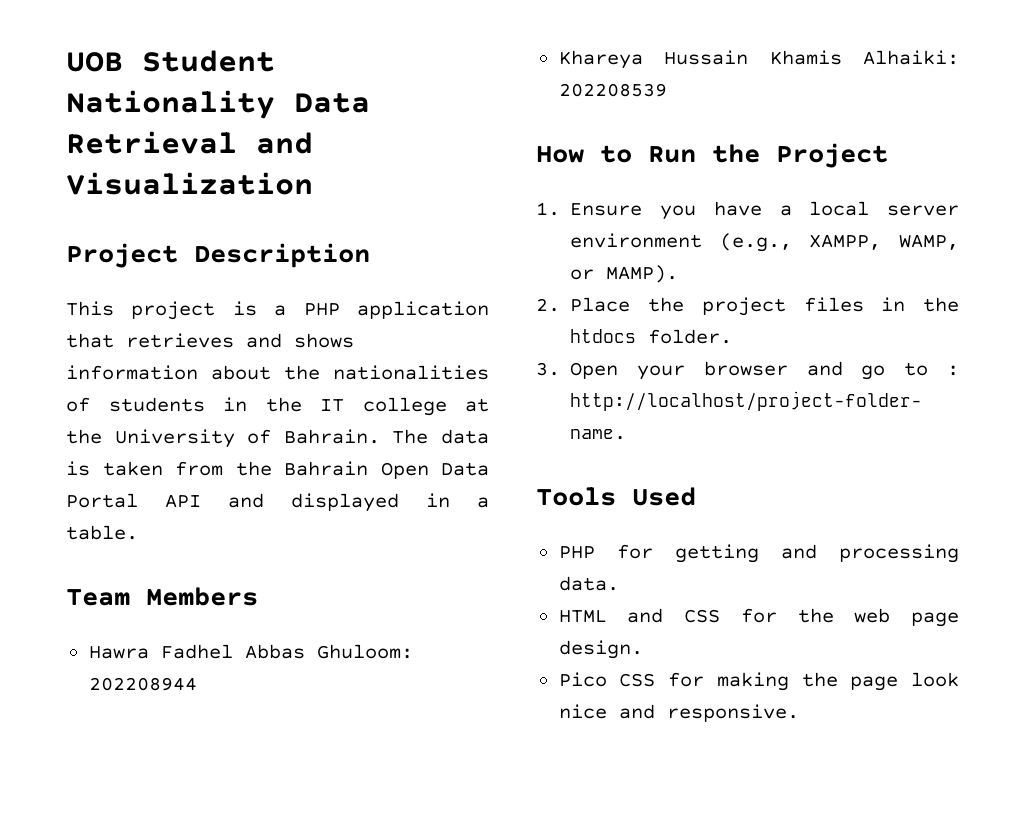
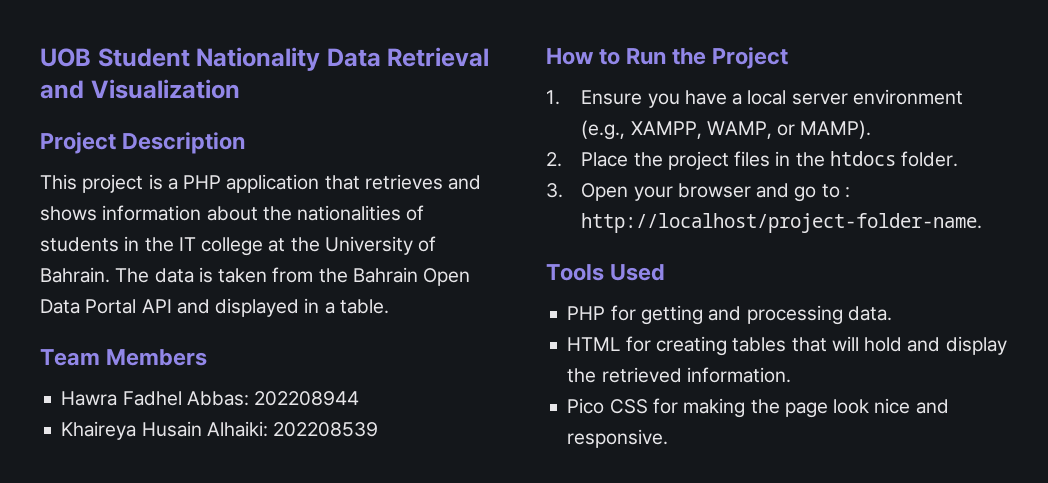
[244,644,413,659] Abbas Ghuloom: -> [186,391,249,406] Abbas:
[558,50,842,69] Khareya Hussain Khamis -> [61,421,202,440] Khaireya Husain
[627,608,959,627] [558,640,643,659] and CSS for the web page design. -> [625,336,1007,356] [567,367,791,383] for creating tables that will hold and display the retrieved information.

